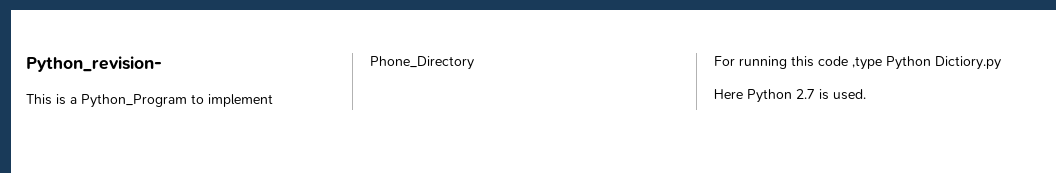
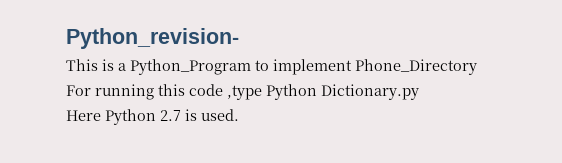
[935,56,1001,70] Dictiory.py -> [321,84,419,100] Dictionary.py

